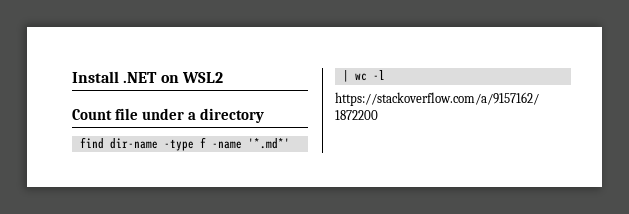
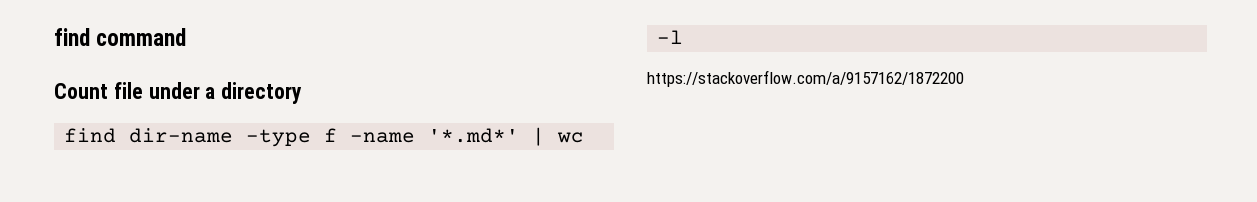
[72,71,223,83] Install .NET on WSL2 -> [54,28,187,46] find command

